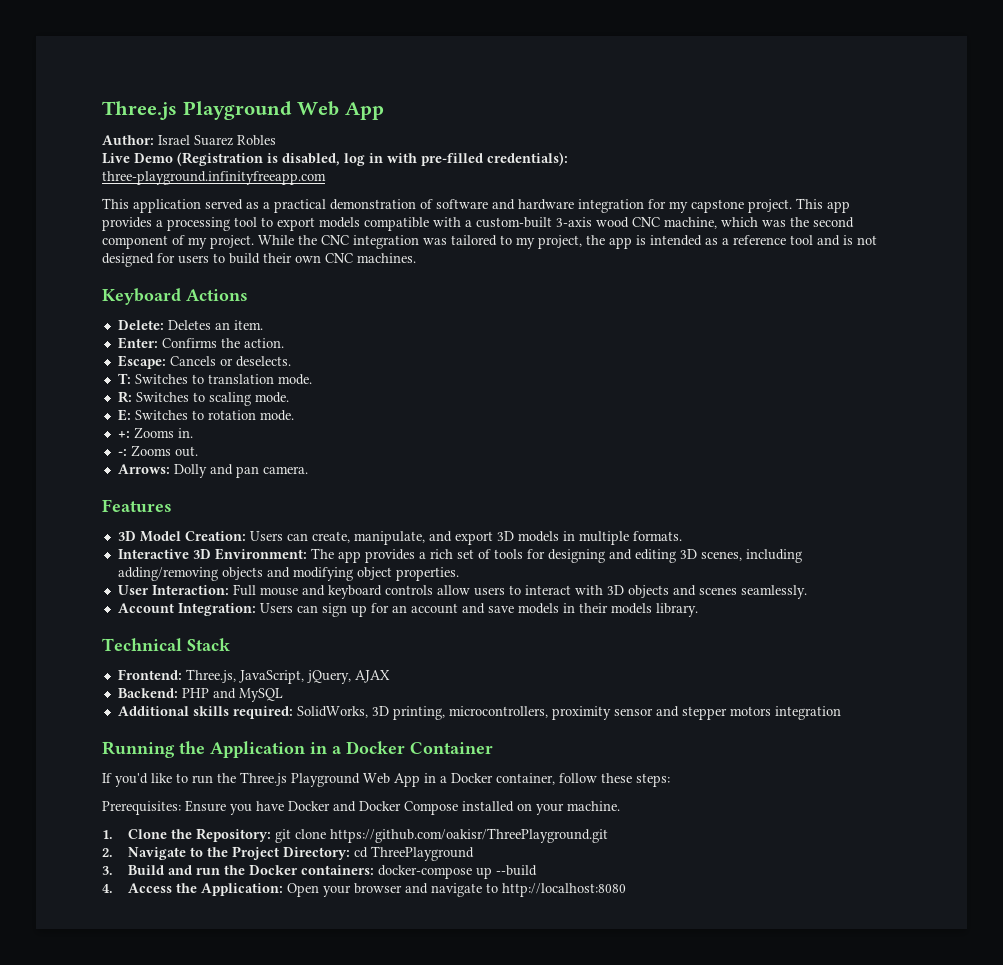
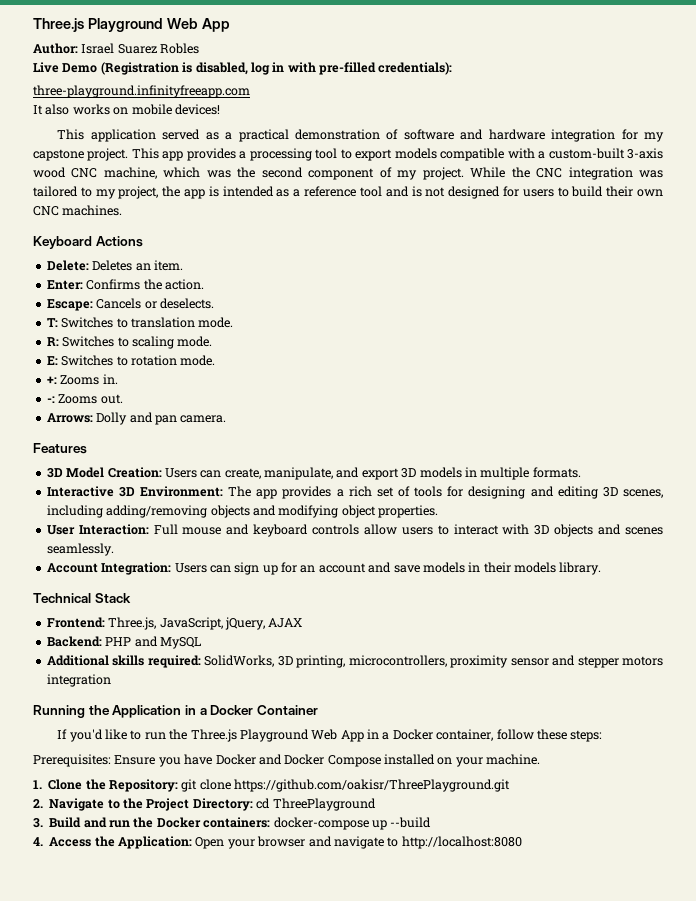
(326, 178) none -> [33,104,220,115] // It also works on mobile devices!

